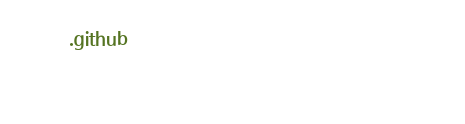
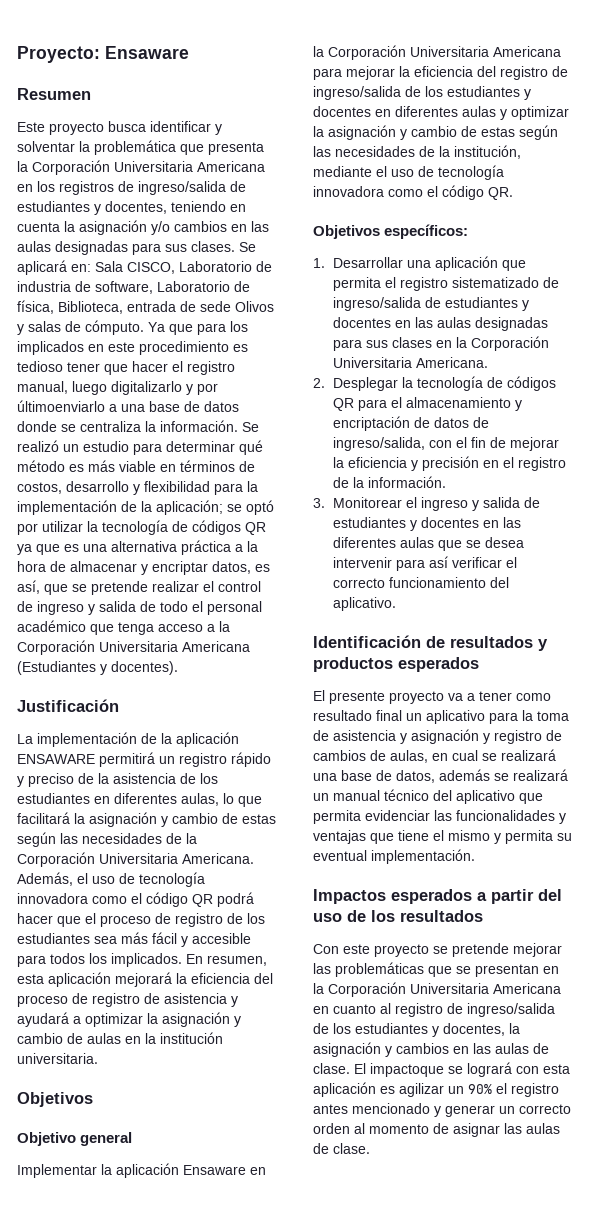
[69,31,128,50] .github -> [17,46,189,63] [17,88,91,100] [17,121,222,135] [17,140,264,155] [17,160,265,175] [17,181,246,195] [17,201,246,215] [17,220,269,235] [17,241,256,255] [17,260,272,275] [17,281,250,294] [17,300,274,314] [17,320,248,335] [17,341,248,355] [17,361,235,375] [17,381,218,395] [17,400,239,412] [17,420,259,432] [17,440,263,455] [17,460,255,472] [17,481,258,495] [17,500,274,515] [17,520,266,535] [17,540,258,555] [17,561,270,575] [17,580,261,595] [17,601,262,615] [17,620,230,635] [17,640,250,655] [17,661,178,675] [17,699,119,712] [17,732,239,747] [17,752,271,767] [17,773,218,787] [17,793,262,807] [17,812,276,827] [17,832,197,847] [17,852,254,867] [17,872,205,887] [17,892,254,907] [17,913,265,927] [17,932,251,947] [17,953,267,967] [17,972,273,987] [17,993,238,1007] [17,1012,241,1027] [17,1032,223,1044] [17,1053,98,1064] [17,1092,93,1107] [17,1132,133,1146] [17,1163,266,1178] [313,45,561,60] [313,66,568,80] [313,86,531,100] [313,106,569,120] [313,125,558,140] [313,145,521,159] [313,165,504,180] [313,185,513,200] [313,224,469,239] [313,256,527,271] [333,277,560,291] [333,297,530,311] [333,317,549,331] [333,336,550,351] [333,357,489,368] [313,376,557,391] [333,397,523,411] [333,416,490,431] [333,437,560,451] [333,456,567,471] [333,476,447,488] [313,497,541,511] [333,517,522,531] [333,537,525,551] [333,556,518,571] [333,577,510,588] [333,597,397,611] [313,635,548,651] [313,657,479,672] [313,690,551,704] [313,710,569,724] [313,729,562,744] [313,749,556,763] [313,769,568,783] [313,789,543,804] [313,810,566,824] [313,830,572,844] [313,849,475,864] [313,889,562,904] [313,910,483,922] [313,943,562,957] [313,962,559,977] [313,982,561,997] [313,1003,555,1017] [313,1023,520,1037] [313,1042,549,1057] [313,1062,570,1077] [313,1082,559,1097] [313,1103,571,1117] [313,1123,560,1137] [313,1143,370,1154] Proyecto: Ensaware // Resumen // Este proyecto busca identificar y solventar la problemática que presenta la Corporación Universitaria Americana en los registros de ingreso/salida de estudiantes y docentes, teniendo en cuenta la asignación y/o cambios en las aulas designadas para sus clases. Se aplicará en: Sala CISCO, Laboratorio de industria de software, Laboratorio de física, Biblioteca, entrada de sede Olivos y salas de cómputo. Ya que para los implicados en este procedimiento es tedioso tener que hacer el registro manual, luego digitalizarlo y por últimoenviarlo a una base de datos donde se centraliza la información. Se realizó un estudio para determinar qué método es más viable en términos de costos, desarrollo y flexibilidad para la implementación de la aplicación; se optó por utilizar la tecnología de códigos QR ya que es una alternativa práctica a la hora de almacenar y encriptar datos, es así, que se pretende realizar el control de ingreso y salida de todo el personal académico que tenga acceso a la Corporación Universitaria Americana (Estudiantes y docentes). // Justificación // La implementación de la aplicación ENSAWARE permitirá un registro rápido y preciso de la asistencia de los estudiantes en diferentes aulas, lo que facilitará la asignación y cambio de estas según las necesidades de la Corporación Universitaria Americana. Además, el uso de tecnología innovadora como el código QR podrá hacer que el proceso de registro de los estudiantes sea más fácil y accesible para todos los implicados. En resumen, esta aplicación mejorará la eficiencia del proceso de registro de asistencia y ayudará a optimizar la asignación y cambio de aulas en la institución universitaria. // Objetivos // Objetivo general // Implementar la aplicación Ensaware en la Corporación Universitaria Americana para mejorar la eficiencia del registro de ingreso/salida de los estudiantes y docentes en diferentes aulas y optimizar la asignación y cambio de estas según las necesidades de la institución, mediante el uso de tecnología innovadora como el código QR. // Objetivos específicos: // 1. Desarrollar una aplicación que permita el registro sistematizado de ingreso/salida de estudiantes y docentes en las aulas designadas para sus clases en la Corporación Universitaria Americana. // 2. Desplegar la tecnología de códigos QR para el almacenamiento y encriptación de datos de ingreso/salida, con el fin de mejorar la eficiencia y precisión en el registro de la información. // 3. Monitorear el ingreso y salida de estudiantes y docentes en las diferentes aulas que se desea intervenir para así verificar el correcto funcionamiento del aplicativo. // Identificación de resultados y productos esperados // El presente proyecto va a tener como resultado final un aplicativo para la toma de asistencia y asignación y registro de cambios de aulas, en cual se realizará una base de datos, además se realizará un manual técnico del aplicativo que permita evidenciar las funcionalidades y ventajas que tiene el mismo y permita su eventual implementación. // Impactos esperados a partir del uso de los resultados // Con este proyecto se pretende mejorar las problemáticas que se presentan en la Corporación Universitaria Americana en cuanto al registro de ingreso/salida de los estudiantes y docentes, la asignación y cambios en las aulas de clase. El impactoque se logrará con esta aplicación es agilizar un 90% el registro antes mencionado y generar un correcto orden al momento de asignar las aulas de clase.

